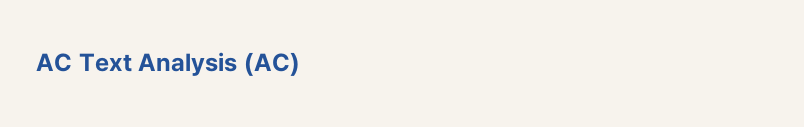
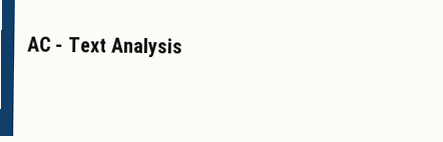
(72, 62) none -> [55,43,64,52] -
[243,52,300,76] (AC) -> (184, 47) none

